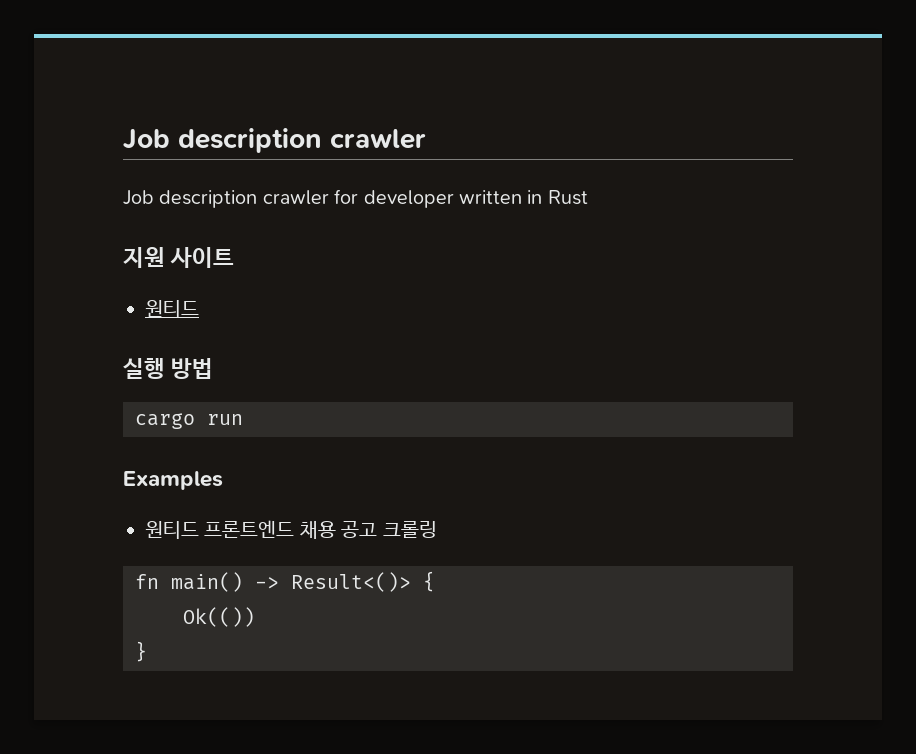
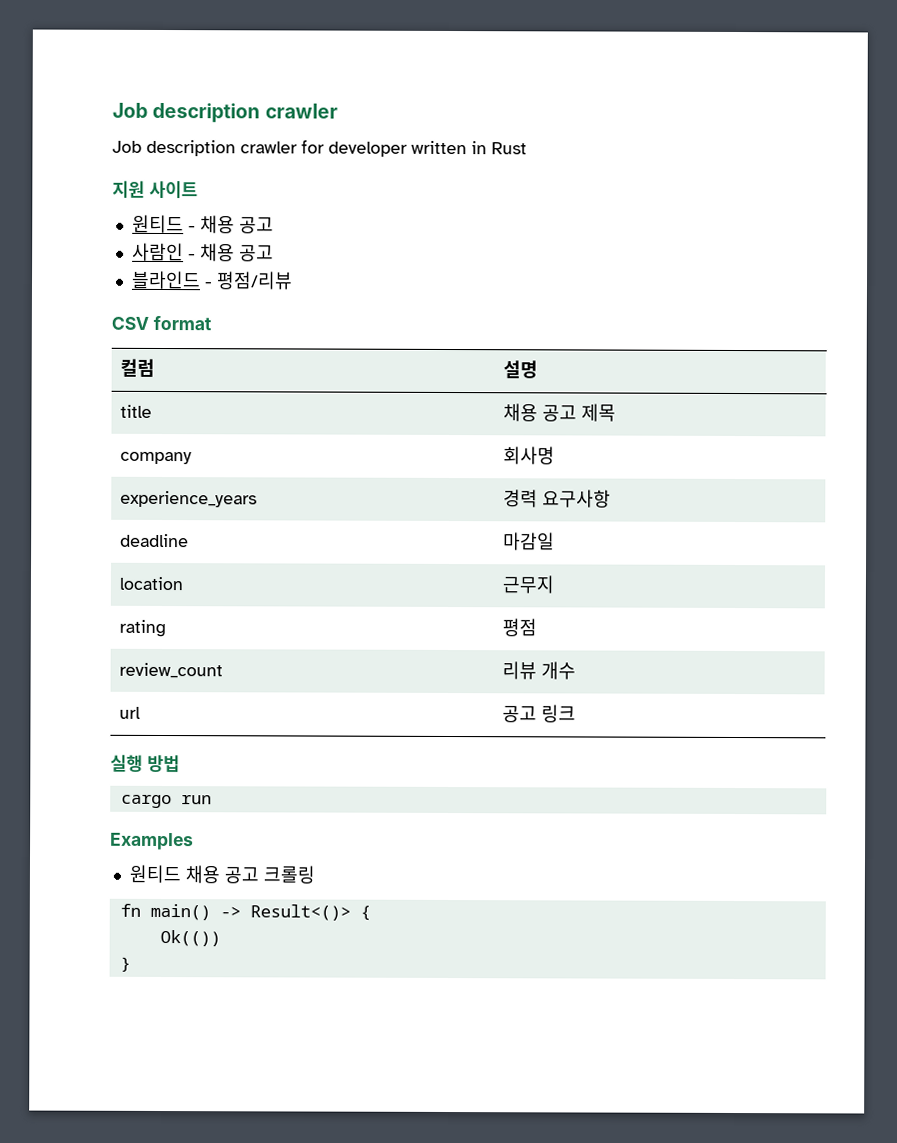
(199, 309) none -> [187,215,274,234] [131,242,274,262] [130,270,293,290] [111,315,212,331] [120,358,156,377] [503,360,539,379] [120,404,153,418] [503,403,617,422] [120,451,193,465] [503,446,556,465] [120,490,258,508] [503,489,612,508] [120,533,190,548] [503,532,556,551] [119,576,184,591] [502,575,555,594] [119,619,167,638] [502,618,538,637] [119,662,224,679] [502,661,577,680] [119,706,142,719] [502,704,577,723] - 채용 공고 // 사람인 - 채용 공고 // 블라인드 - 평점/리뷰 // CSV format // 컬럼 | 설명 // title | 채용 공고 제목 // company | 회사명 // experience_years | 경력 요구사항 // deadline | 마감일 // location | 근무지 // rating | 평점 // review_count | 리뷰 개수 // url | 공고 링크
[204,520,295,538] 프론트엔드 -> (181, 874) none

